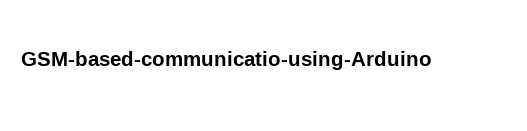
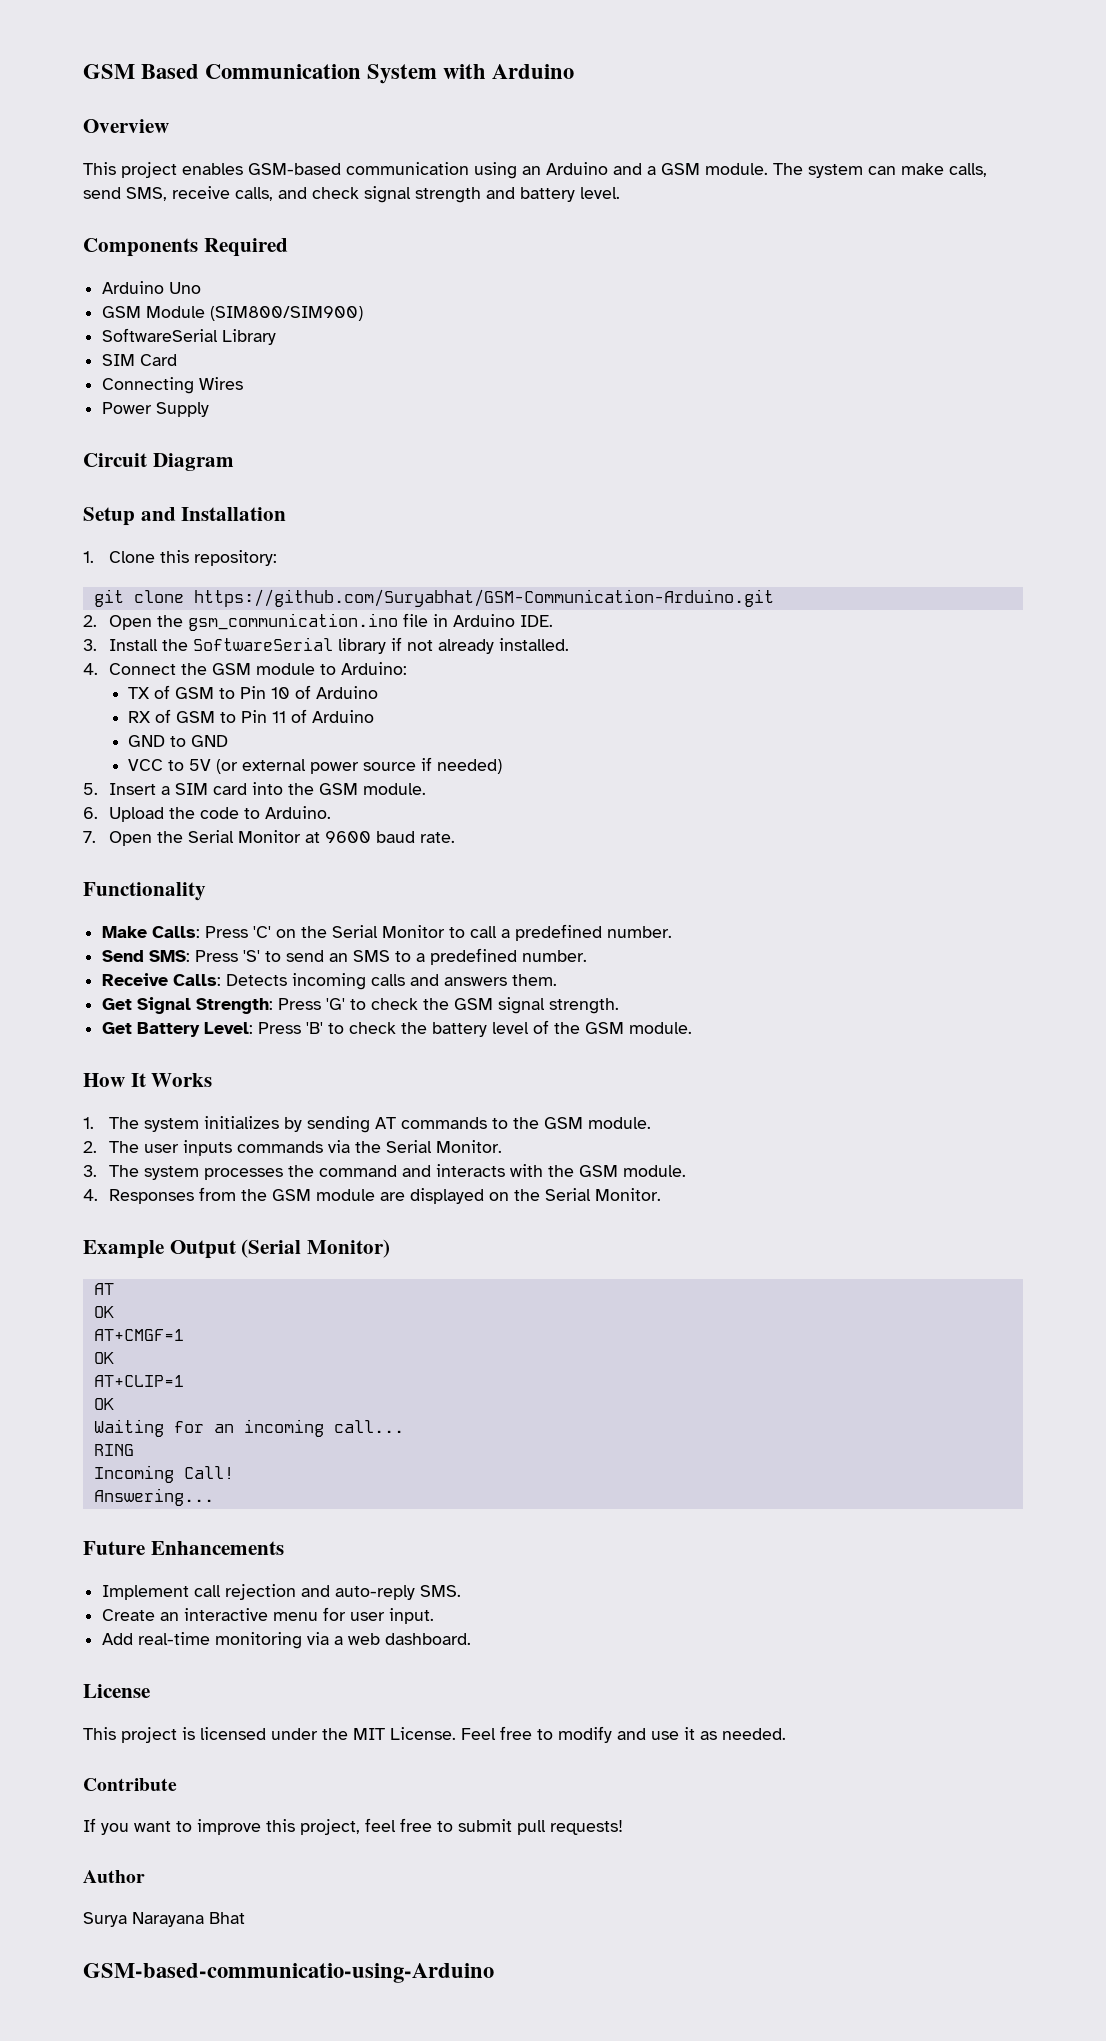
(21, 60) none -> [83,64,575,84] [83,119,169,133] [83,162,987,179] [83,186,620,203] [83,238,288,257] [102,281,202,294] [102,306,364,321] [102,328,277,345] [102,354,178,366] [102,377,244,394] [102,402,210,417] [83,453,234,471] [83,507,287,526] [83,550,278,566] [93,589,774,607] [83,613,554,631] [83,637,570,654] [83,662,408,675] [128,685,379,699] [128,709,375,723] [128,735,229,747] [128,757,503,774] [83,782,427,795] [83,806,332,822] [83,830,456,846] [83,882,206,901] [102,924,673,941] [102,948,588,965] [102,973,558,990] [102,997,620,1014] [102,1020,693,1037] [83,1073,213,1087] [83,1116,652,1133] [83,1140,503,1156] [83,1164,687,1180] [83,1187,662,1204] [83,1239,391,1259] [93,1283,114,1295] [93,1306,114,1318] [93,1329,184,1341] [93,1352,114,1364] [93,1375,184,1387] [93,1398,114,1410] [93,1419,404,1437] [93,1444,134,1456] [93,1465,234,1483] [93,1488,214,1506] [83,1541,284,1555] [102,1584,462,1600] [102,1607,435,1624] [102,1632,472,1649] [83,1684,150,1698] [83,1726,786,1743] [83,1778,177,1791] [83,1818,623,1835] [83,1870,145,1883] [83,1912,245,1927] GSM Based Communication System with Arduino // Overview // This project enables GSM-based communication using an Arduino and a GSM module. The system can make calls, send SMS, receive calls, and check signal strength and battery level. // Components Required // Arduino Uno // GSM Module (SIM800/SIM900) // SoftwareSerial Library // SIM Card // Connecting Wires // Power Supply // Circuit Diagram // Setup and Installation // 1. Clone this repository: // git clone https://github.com/Suryabhat/GSM-Communication-Arduino.git // 2. Open the gsm_communication.ino file in Arduino IDE. // 3. Install the SoftwareSerial library if not already installed. // 4. Connect the GSM module to Arduino: // TX of GSM to Pin 10 of Arduino // RX of GSM to Pin 11 of Arduino // GND to GND // VCC to 5V (or external power source if needed) // 5. Insert a SIM card into the GSM module. // 6. Upload the code to Arduino. // 7. Open the Serial Monitor at 9600 baud rate. // Functionality // Make Calls: Press 'C' on the Serial Monitor to call a predefined number. // Send SMS: Press 'S' to send an SMS to a predefined number. // Receive Calls: Detects incoming calls and answers them. // Get Signal Strength: Press 'G' to check the GSM signal strength. // Get Battery Level: Press 'B' to check the battery level of the GSM module. // How It Works // 1. The system initializes by sending AT commands to the GSM module. // 2. The user inputs commands via the Serial Monitor. // 3. The system processes the command and interacts with the GSM module. // 4. Responses from the GSM module are displayed on the Serial Monitor. // Example Output (Serial Monitor) // AT // OK // AT+CMGF=1 // OK // AT+CLIP=1 // OK // Waiting for an incoming call... // RING // Incoming Call! // Answering... // Future Enhancements // Implement call rejection and auto-reply SMS. // Create an interactive menu for user input. // Add real-time monitoring via a web dashboard. // License // This project is licensed under the MIT License. Feel free to modify and use it as needed. // Contribute // If you want to improve this project, feel free to submit pull requests! // Author // Surya Narayana Bhat //

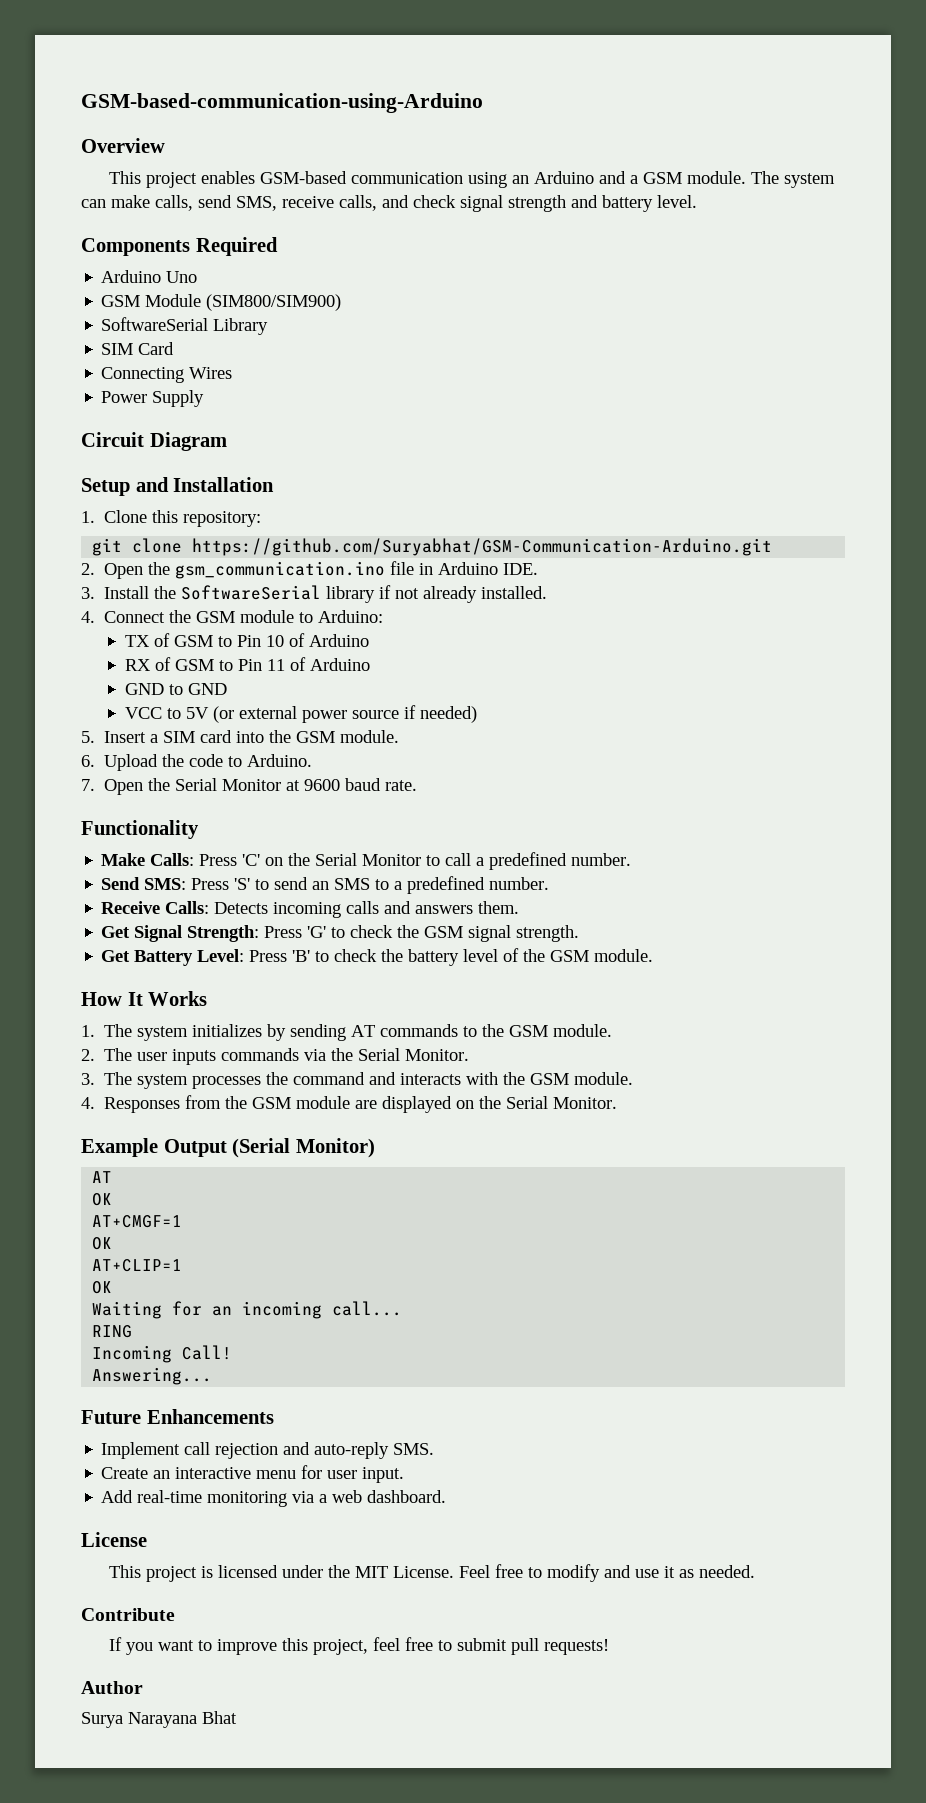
[83,64,575,84] GSM Based Communication System with Arduino -> [81,93,483,113] GSM-based-communication-using-Arduino
[83,1963,494,1983] // GSM-based-communicatio-using-Arduino -> (237, 1717) none

